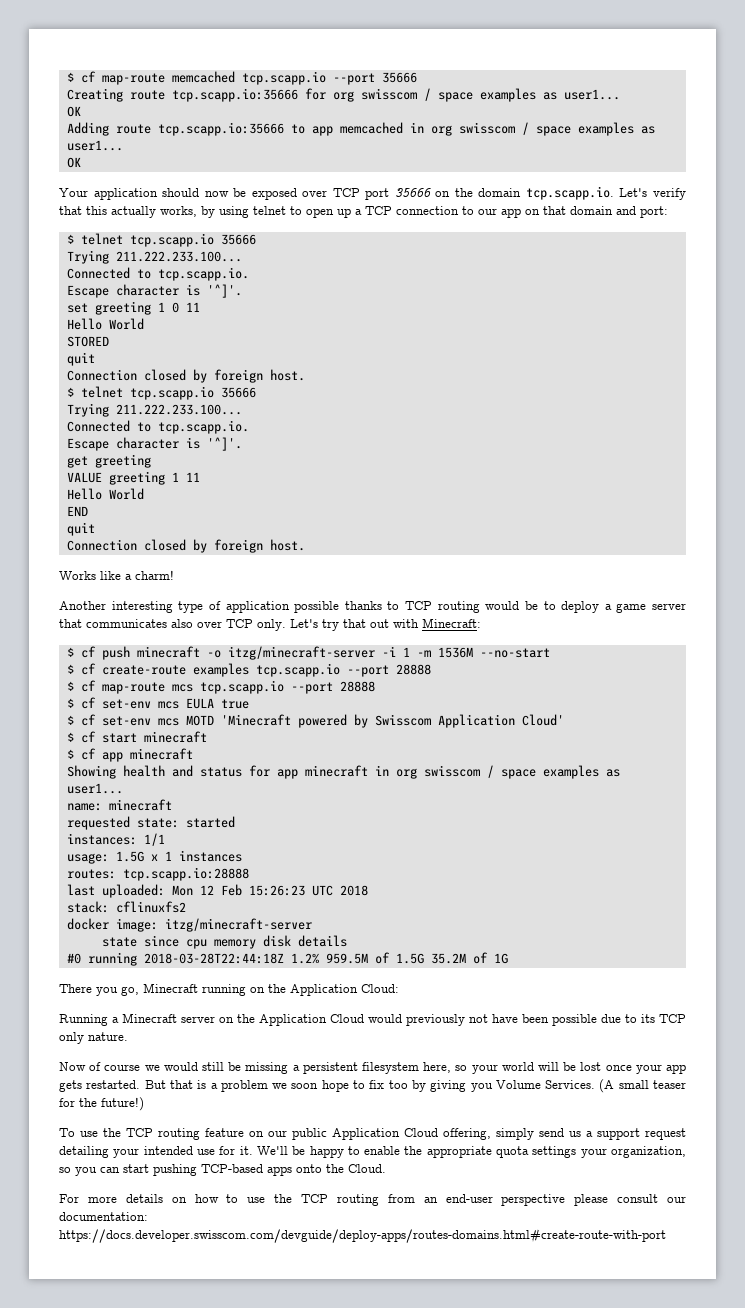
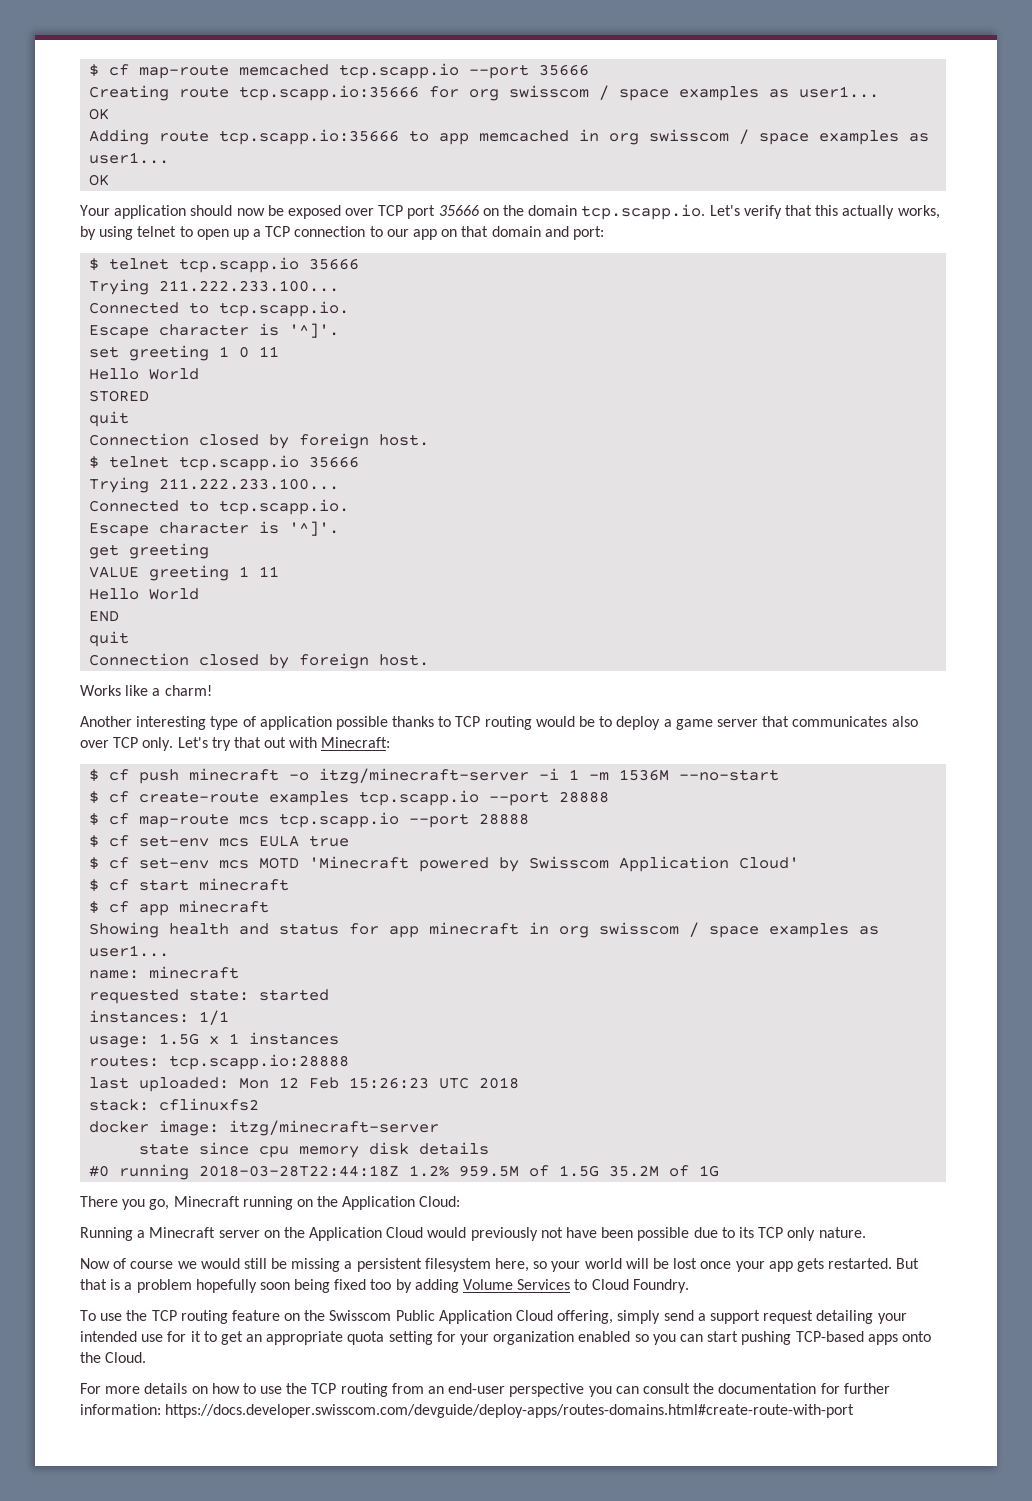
[272,1079,686,1093] [59,1097,144,1111] we soon hope to fix too by giving you Volume Services. (A small teaser for the future!) -> [195,1279,689,1293] hopefully soon being fixed too by adding Volume Services to Cloud Foundry.
[268,1128,327,1140] our public -> [304,1310,435,1321] the Swisscom Public
[569,1131,581,1137] us -> (694, 1315) none
[239,1146,686,1158] it. We'll be happy to enable the appropriate quota settings your organization, -> [190,1331,631,1345] it to get an appropriate quota setting for your organization enabled
[574,1194,686,1206] [59,1212,148,1221] please consult our documentation: -> [588,1383,890,1397] [80,1404,161,1415] you can consult the documentation for further information:

